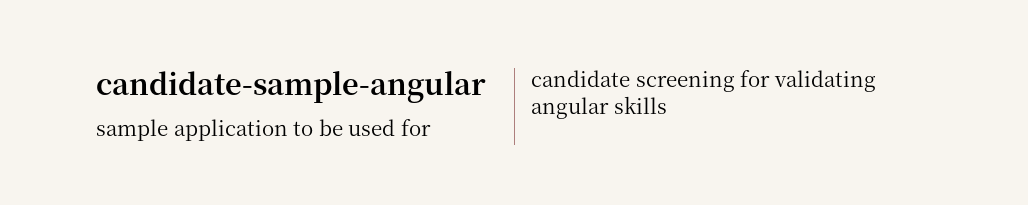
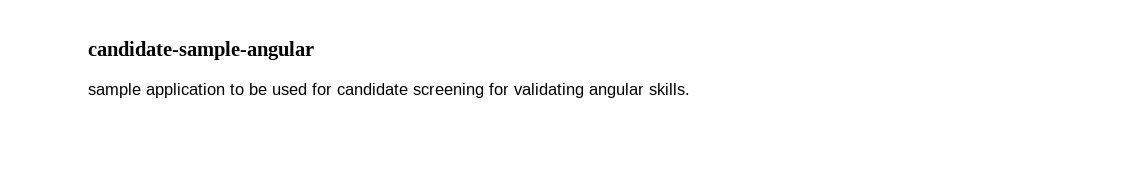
[613,96,667,114] skills -> [649,83,690,95] skills.

